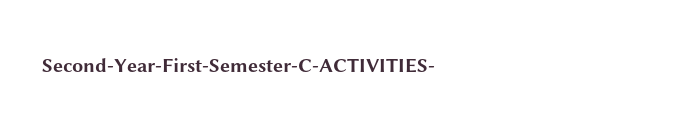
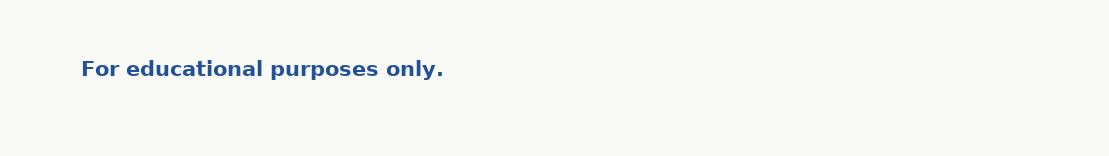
[42,58,435,73] Second-Year-First-Semester-C-ACTIVITIES- -> [81,60,444,80] For educational purposes only.

